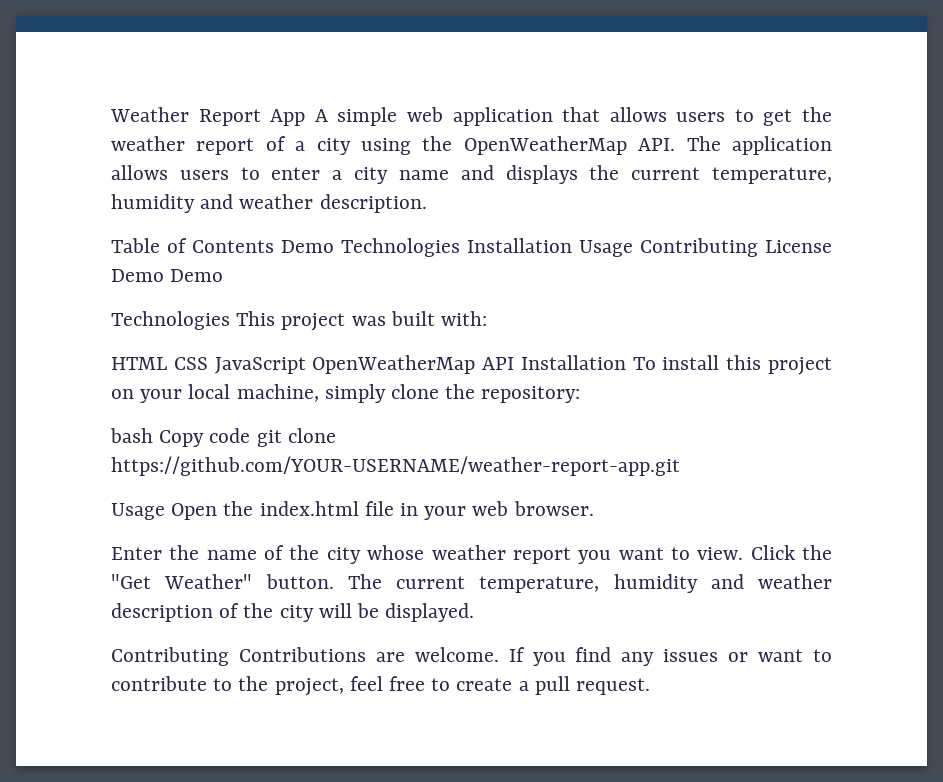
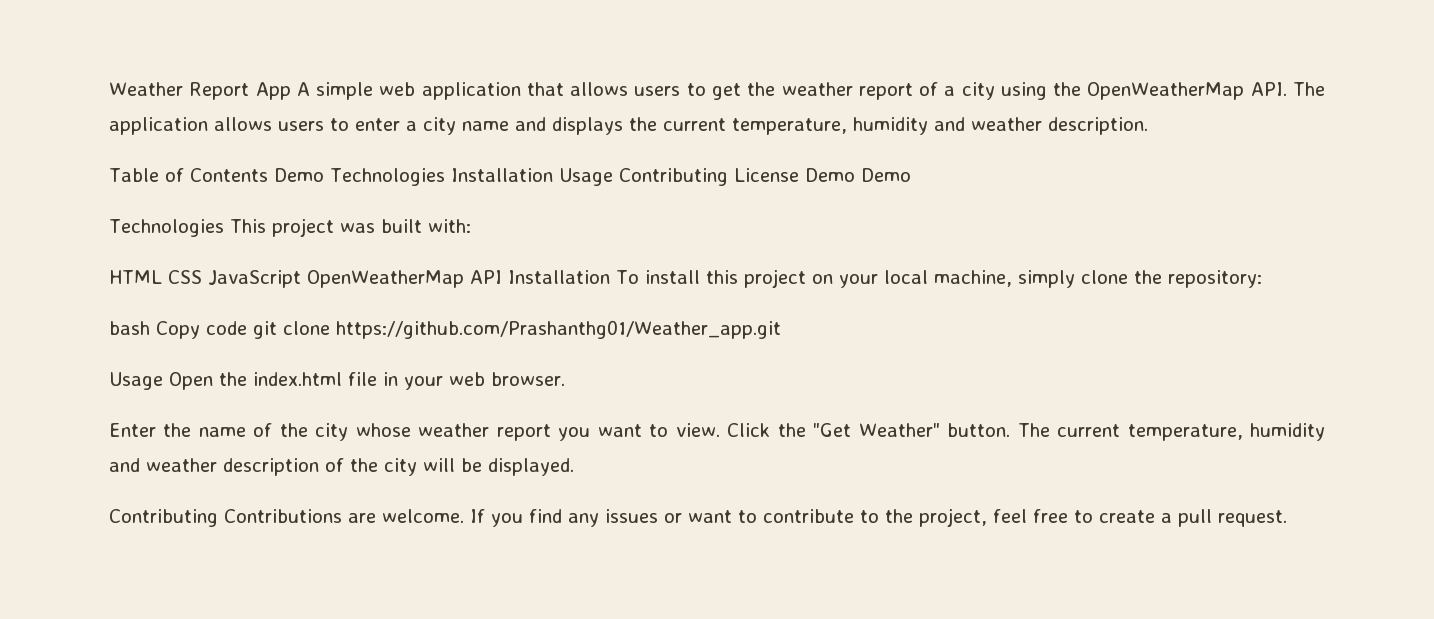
[111,456,680,476] https://github.com/YOUR-USERNAME/weather-report-app.git -> [336,320,781,339] https://github.com/Prashanthg01/Weather_app.git

